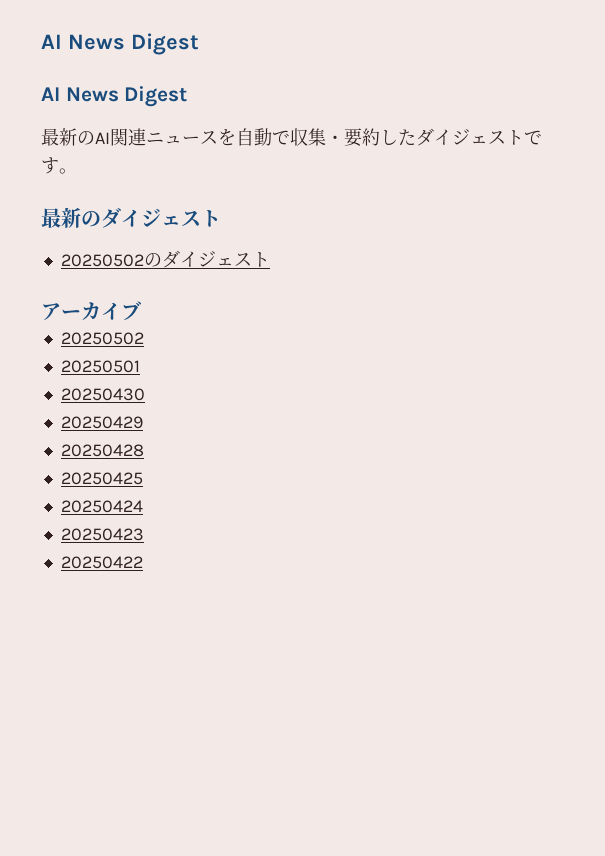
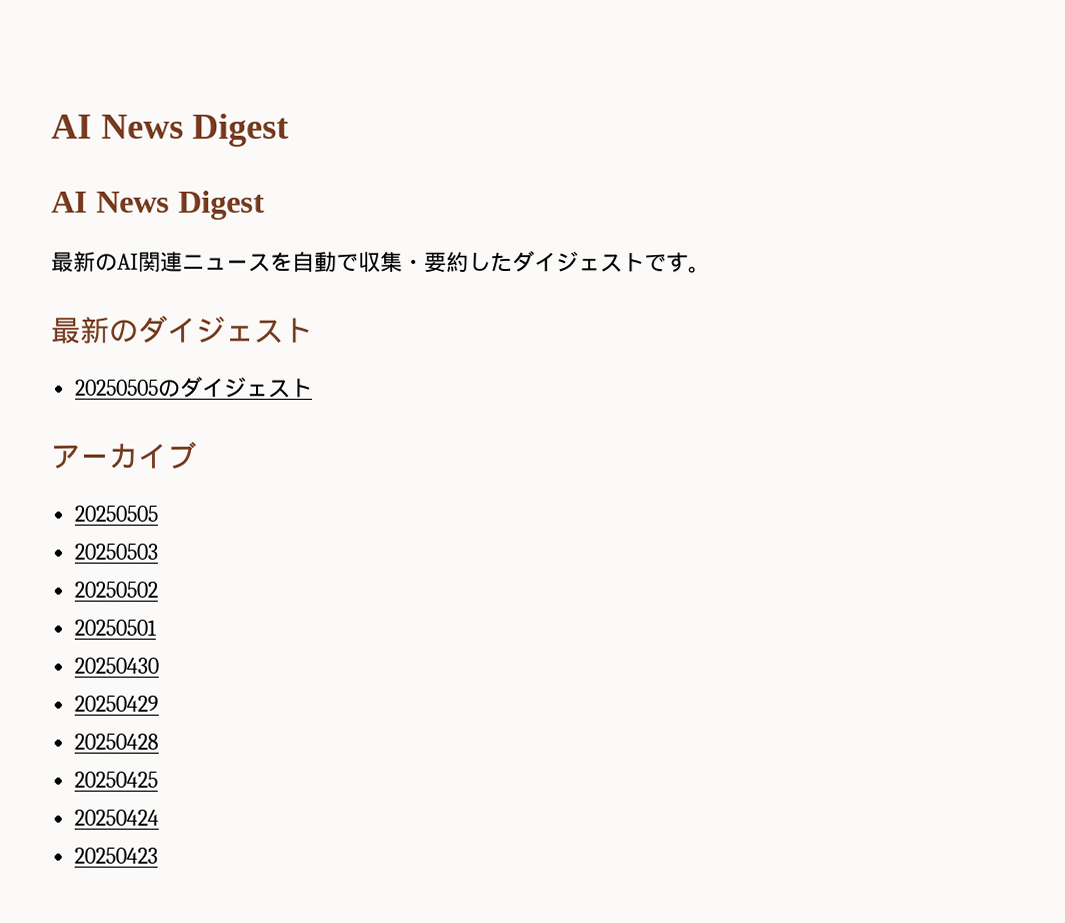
[60,254,144,267] 20250502 -> [75,379,160,396] 20250505
(141, 311) none -> [74,505,159,522] [74,543,159,560] // 20250505 // 20250503
[60,556,143,569] // 20250422 -> (159, 855) none

